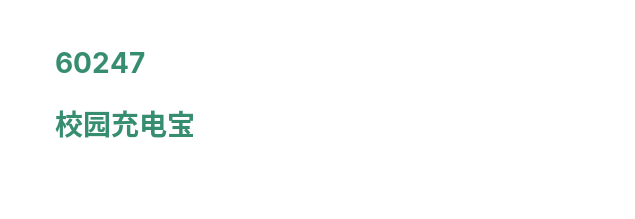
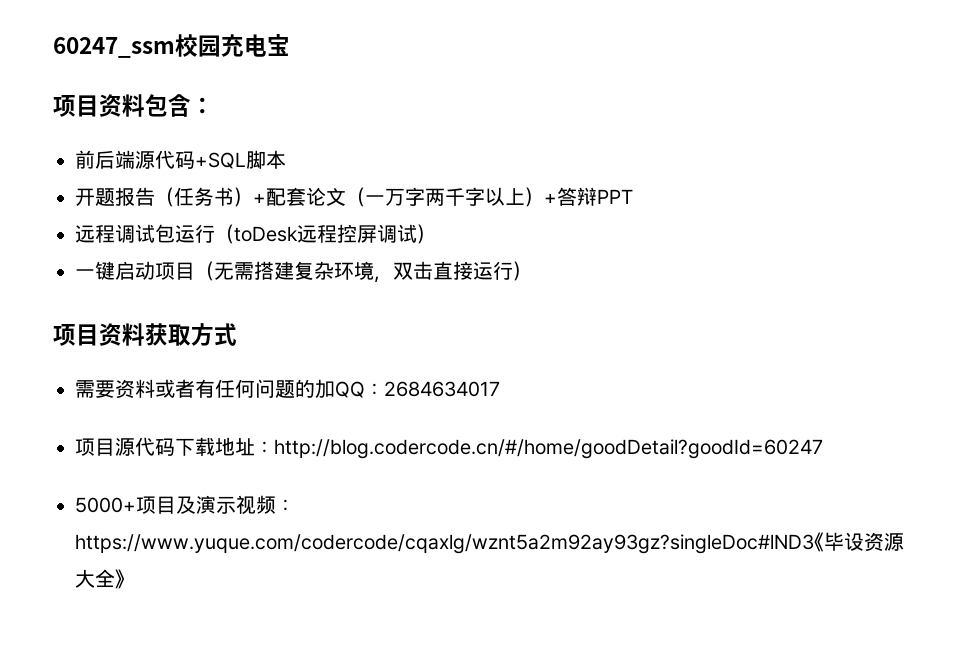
[55,52,145,73] 60247 // -> [53,37,175,58] 60247_ssm
(195, 123) none -> [53,94,214,117] [75,150,286,169] [75,187,633,207] [75,224,436,244] [75,261,532,283] [53,323,237,346] [75,379,500,399] [75,437,823,459] [75,495,295,515] [75,532,904,554] [75,569,125,589] // 项目资料包含： // 前后端源代码+SQL脚本 // 开题报告（任务书）+配套论文（一万字两千字以上）+答辩PPT // 远程调试包运行（toDesk远程控屏调试） // 一键启动项目（无需搭建复杂环境，双击直接运行） // 项目资料获取方式 // 需要资料或者有任何问题的加QQ：2684634017 // 项目源代码下载地址：http://blog.codercode.cn/#/home/goodDetail?goodId=60247 // 5000+项目及演示视频：https://www.yuque.com/codercode/cqaxlg/wznt5a2m92ay93gz?singleDoc#lND3《毕设资源大全》

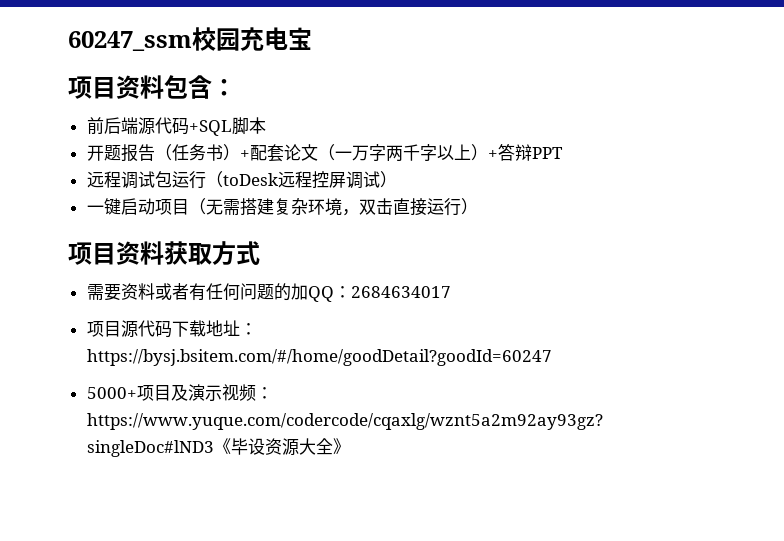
[274,439,823,459] http://blog.codercode.cn/#/home/goodDetail?goodId=60247 -> [86,349,552,366] https://bysj.bsitem.com/#/home/goodDetail?goodId=60247

